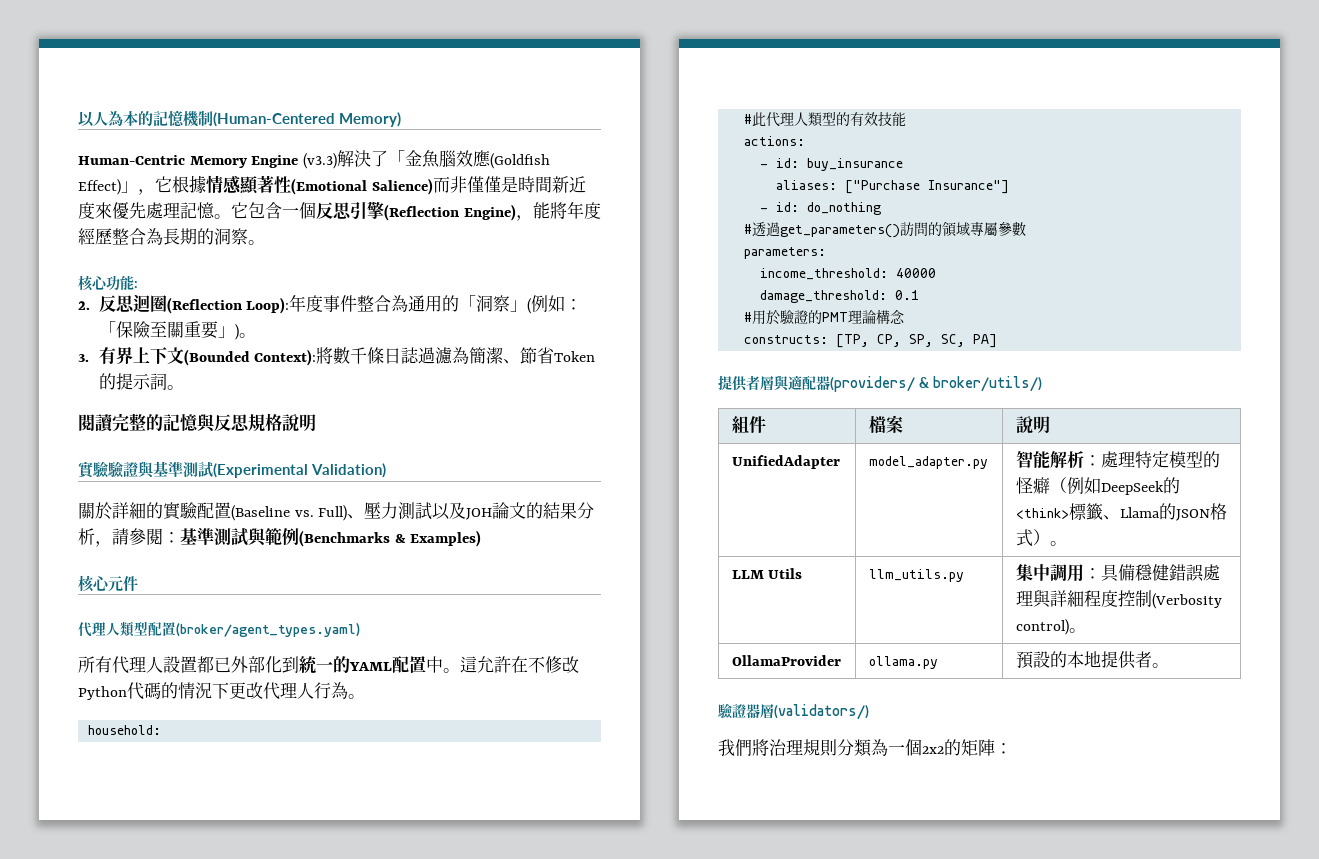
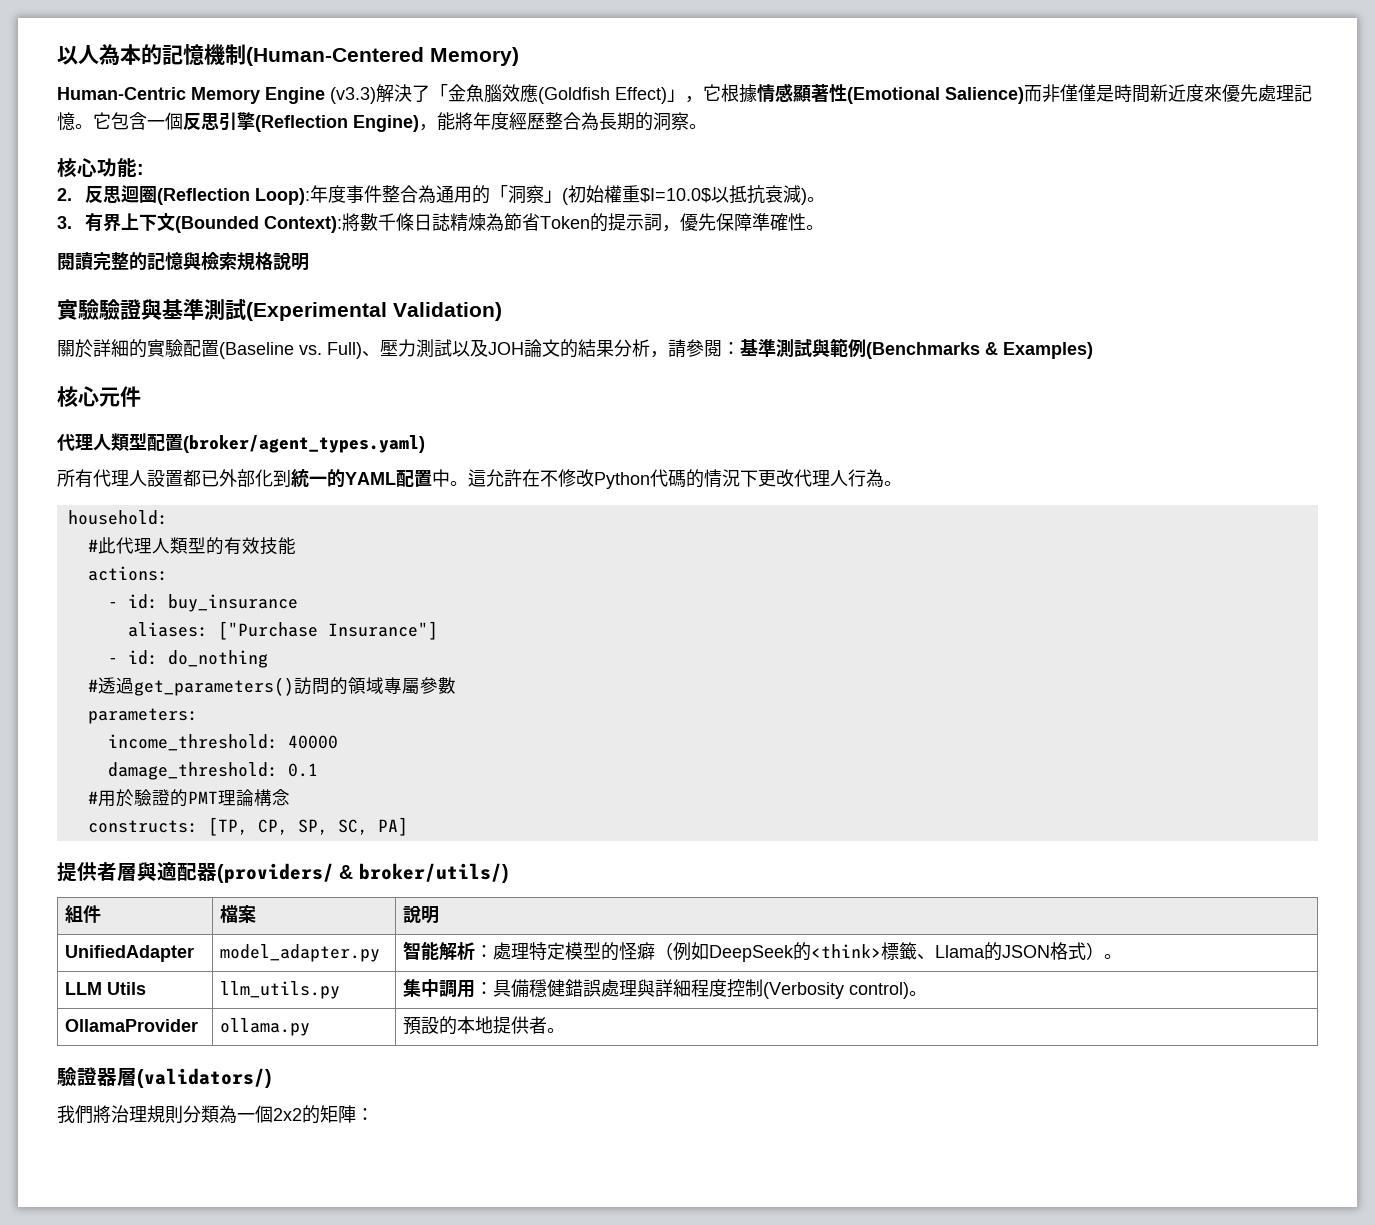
[531,295,583,312] [98,321,235,339] 例如：「保險至關重要」 -> [568,185,802,204] 初始權重$I=10.0$以抵抗衰減
[418,347,521,364] 過濾為簡潔、 -> [450,213,505,232] 精煉為
(167, 381) none -> [662,213,807,232] ，優先保障準確性
[214,414,250,431] 反思 -> [201,252,237,271] 檢索

